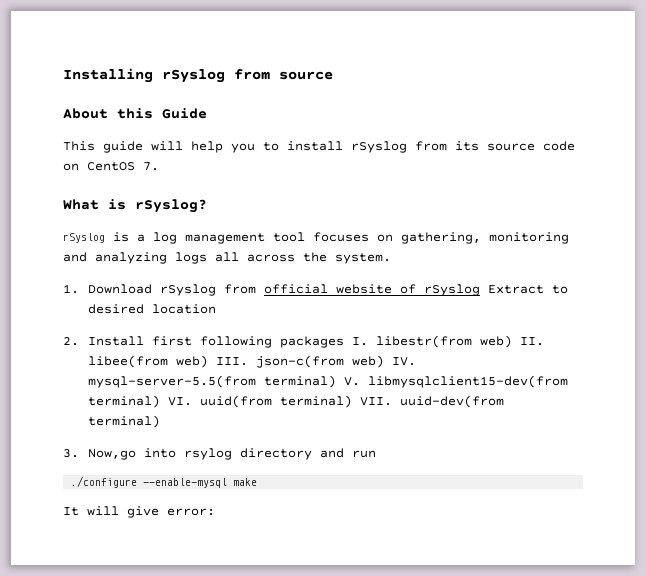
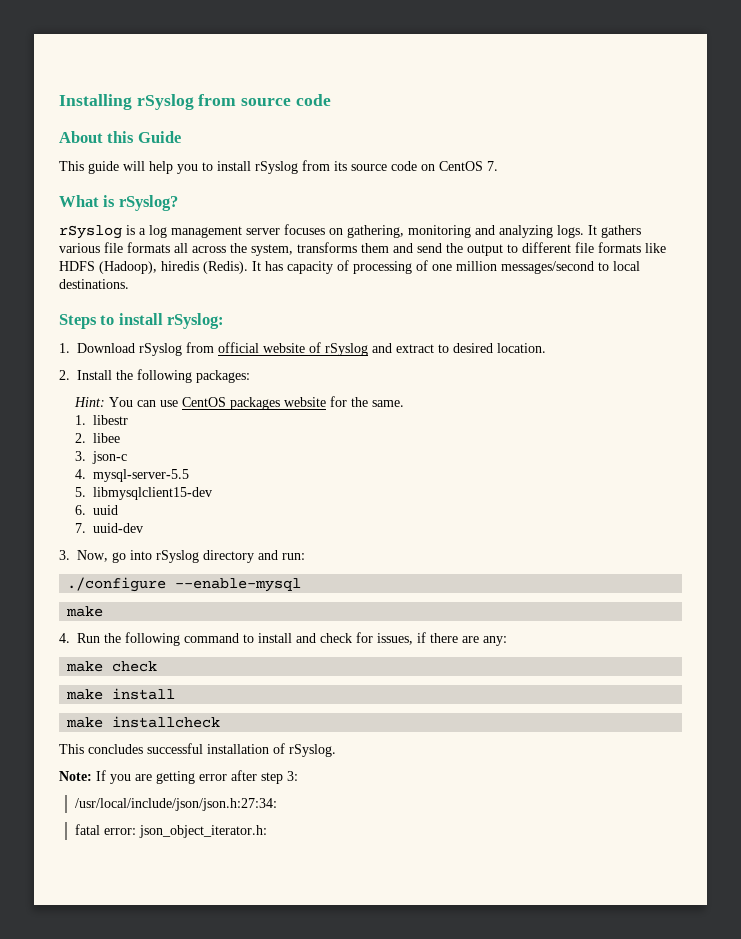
(333, 75) none -> [295,94,331,106] code
[273,232,305,242] tool -> [246,228,280,235] server
[175,252,391,264] logs all across the system. -> [557,225,641,238] [59,242,666,256] [59,260,640,274] [59,279,129,289] [59,313,225,329] logs. It gathers various file formats all across the system, transforms them and send the output to different file formats like HDFS (Hadoop), hiredis (Redis). It has capacity of processing of one million messages/second to local destinations. // Steps to install rSyslog:
[487,285,544,294] Extract -> [372,343,434,353] and extract
[151,304,216,314] location -> [497,343,546,353] location.
[151,335,544,348] [87,355,416,368] [87,375,568,388] [87,395,504,408] [87,415,160,428] [63,448,232,460] first following packages I. libestr(from web) II. libee(from web) III. json-c(from web) IV. mysql-server-5.5(from terminal) V. libmysqlclient15-dev(from terminal) VI. uuid(from terminal) VII. uuid-dev(from terminal) // 3. Now,go into rsylog -> [116,369,250,383] [74,396,405,410] [75,415,129,425] [75,433,121,443] [75,451,128,464] [75,469,190,482] [75,487,213,500] [75,505,119,515] [75,523,144,533] [59,550,199,563] the following packages: // Hint: You can use CentOS packages website for the same. // 1. libestr // 2. libee // 3. json-c // 4. mysql-server-5.5 // 5. libmysqlclient15-dev // 6. uuid // 7. uuid-dev // 3. Now, go into rSyslog
[351,450,376,458] run -> [282,553,305,560] run:
(228, 483) none -> (302, 585) //
[63,506,215,518] It will give error: -> [59,632,507,646] [66,661,158,672] [66,688,176,700] [66,716,221,728] [59,743,336,757] [59,770,298,784] [75,798,278,811] [75,824,268,838] 4. Run the following command to install and check for issues, if there are any: // make check // make install // make installcheck // This concludes successful installation of rSyslog. // Note: If you are getting error after step 3: // /usr/local/include/json/json.h:27:34: // fatal error: json_object_iterator.h:

